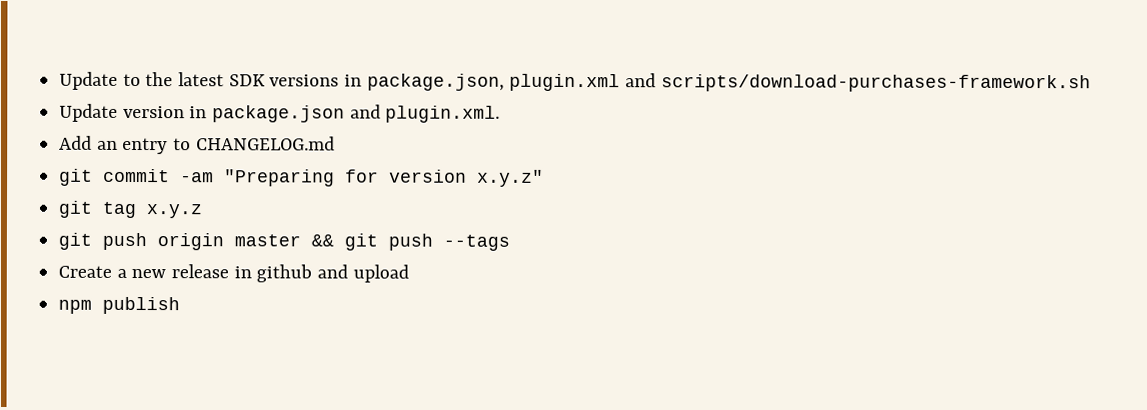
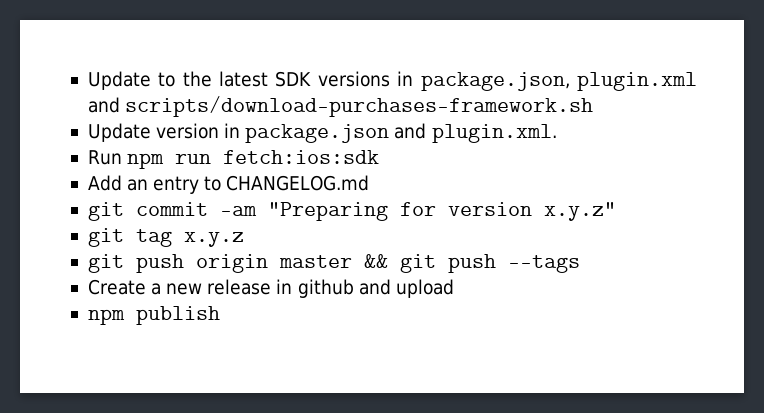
(501, 114) none -> [87,150,380,169] // Run npm run fetch:ios:sdk

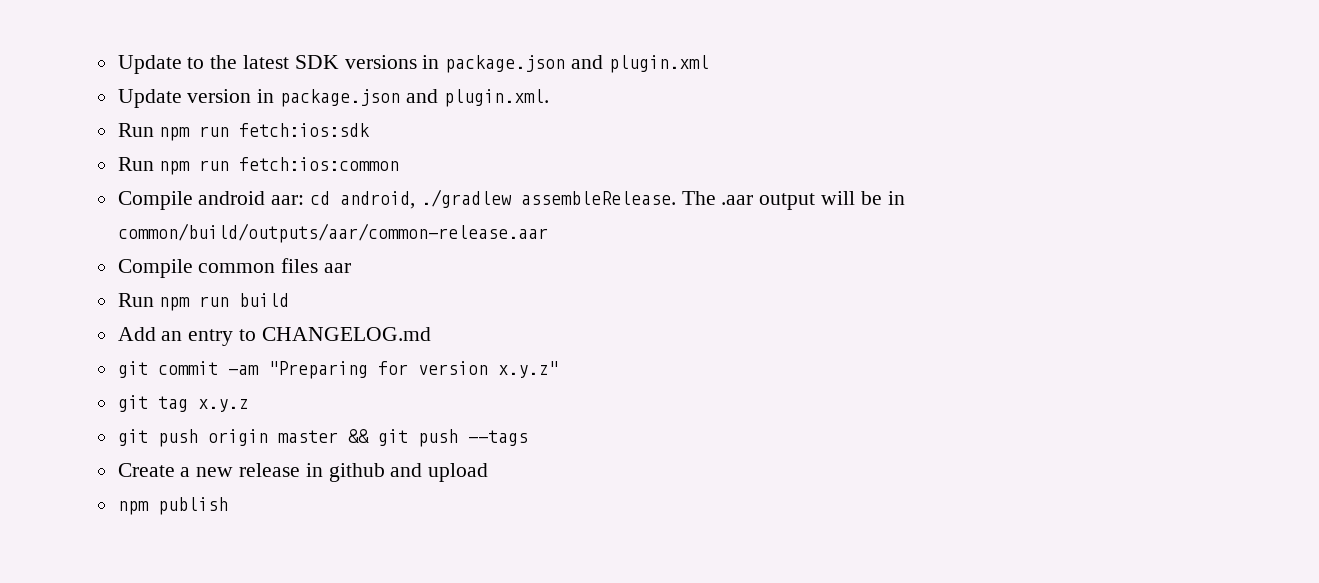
[420,72,570,91] package.json, -> [445,55,604,73] package.json and
[87,96,594,117] and scripts/download-purchases-framework.sh -> (709, 64) none
(380, 157) none -> [117,157,400,175] [117,189,905,210] [117,223,548,243] [117,258,352,278] [117,293,290,311] // Run npm run fetch:ios:common // Compile android aar: cd android, ./gradlew assembleRelease. The .aar output will be in common/build/outputs/aar/common-release.aar // Compile common files aar // Run npm run build

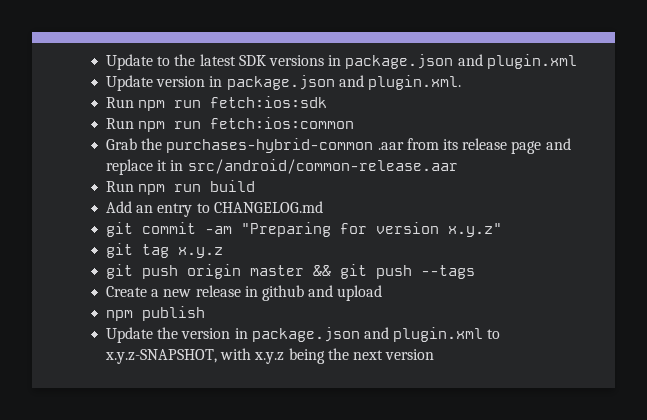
[117,189,905,210] [117,223,548,243] [117,258,352,278] Compile android aar: cd android, ./gradlew assembleRelease. The .aar output will be in common/build/outputs/aar/common-release.aar // Compile common files aar -> [106,138,571,154] [106,159,458,175] Grab the purchases-hybrid-common .aar from its release page and replace it in src/android/common-release.aar
(228, 506) none -> [106,327,501,343] [105,348,435,364] // Update the version in package.json and plugin.xml to x.y.z-SNAPSHOT, with x.y.z being the next version

